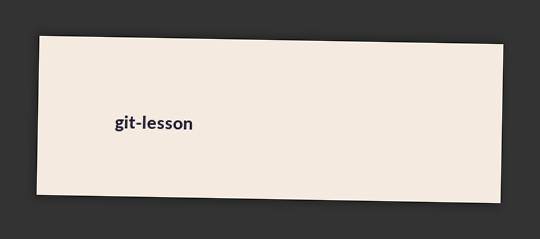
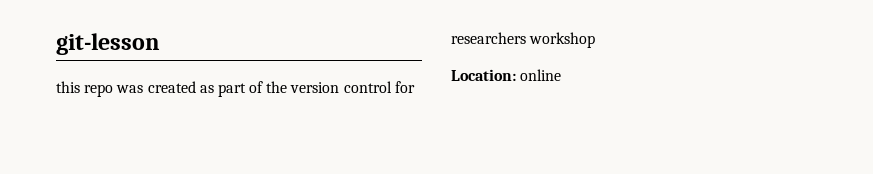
(194, 124) none -> [56,81,415,97] [451,32,596,48] [451,69,562,81] // this repo was created as part of the version control for researchers workshop // Location: online

